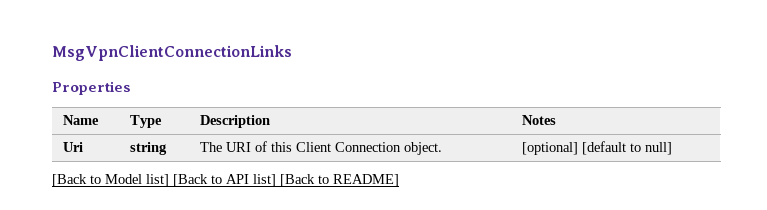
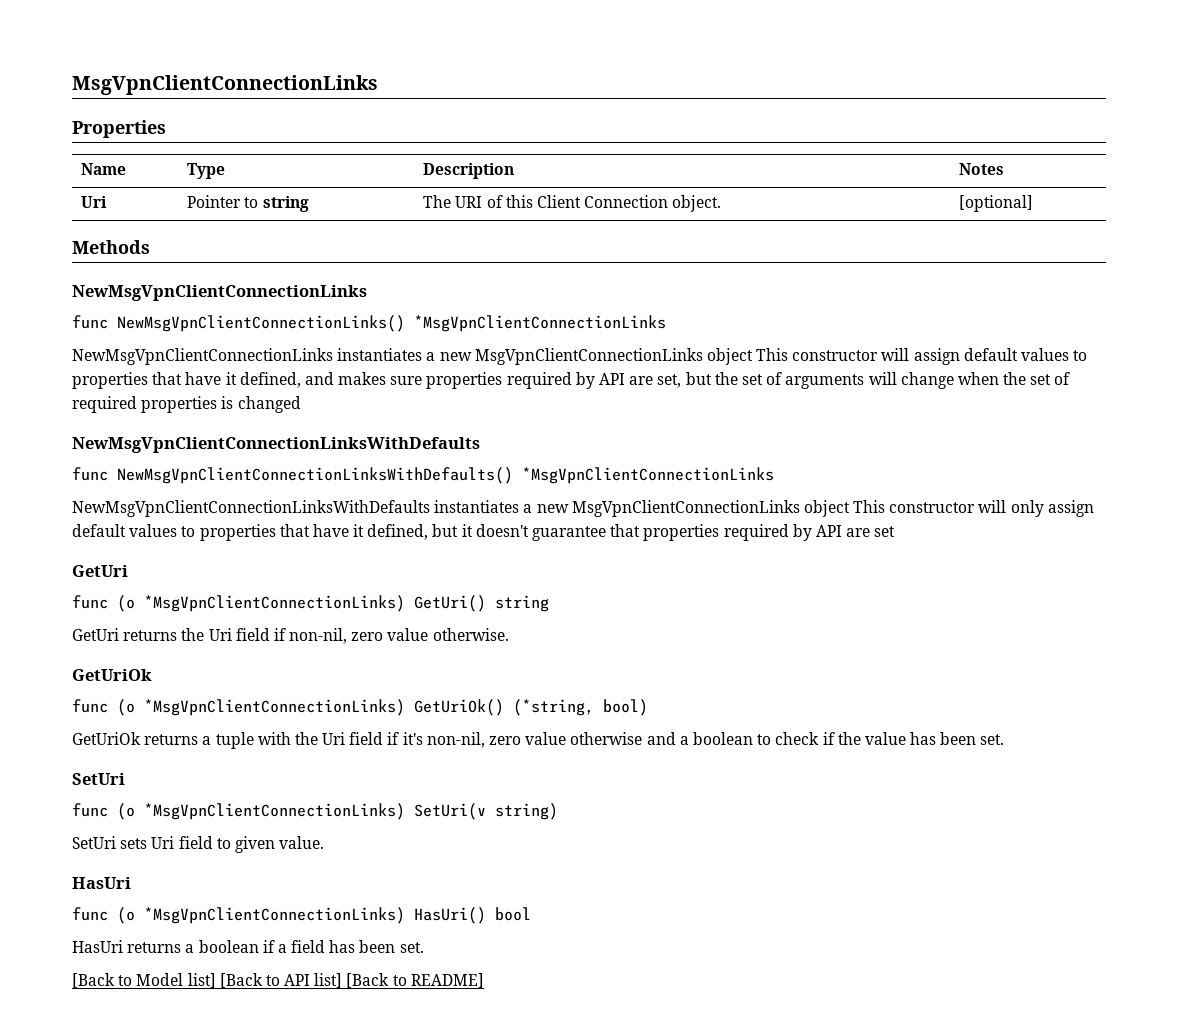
(83, 147) none -> [187,195,259,208] Pointer to
[581,141,672,155] [default to null] -> [72,240,150,254] [72,285,367,301] [72,315,666,332] [72,348,1088,365] [72,372,1071,389] [72,396,301,413] [72,437,480,453] [72,467,774,484] [72,500,1094,517] [72,524,896,541] [72,565,128,577] [72,595,549,612] [72,628,509,644] [72,669,152,681] [72,699,648,716] [72,732,1005,749] [72,773,125,785] [72,803,558,820] [72,836,325,853] [72,877,131,889] [72,907,531,924] [72,940,424,953] // Methods // NewMsgVpnClientConnectionLinks // func NewMsgVpnClientConnectionLinks() *MsgVpnClientConnectionLinks // NewMsgVpnClientConnectionLinks instantiates a new MsgVpnClientConnectionLinks object This constructor will assign default values to properties that have it defined, and makes sure properties required by API are set, but the set of arguments will change when the set of required properties is changed // NewMsgVpnClientConnectionLinksWithDefaults // func NewMsgVpnClientConnectionLinksWithDefaults() *MsgVpnClientConnectionLinks // NewMsgVpnClientConnectionLinksWithDefaults instantiates a new MsgVpnClientConnectionLinks object This constructor will only assign default values to properties that have it defined, but it doesn't guarantee that properties required by API are set // GetUri // func (o *MsgVpnClientConnectionLinks) GetUri() string // GetUri returns the Uri field if non-nil, zero value otherwise. // GetUriOk // func (o *MsgVpnClientConnectionLinks) GetUriOk() (*string, bool) // GetUriOk returns a tuple with the Uri field if it's non-nil, zero value otherwise and a boolean to check if the value has been set. // SetUri // func (o *MsgVpnClientConnectionLinks) SetUri(v string) // SetUri sets Uri field to given value. // HasUri // func (o *MsgVpnClientConnectionLinks) HasUri() bool // HasUri returns a boolean if a field has been set.

